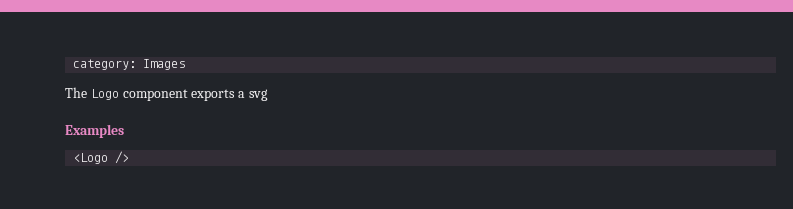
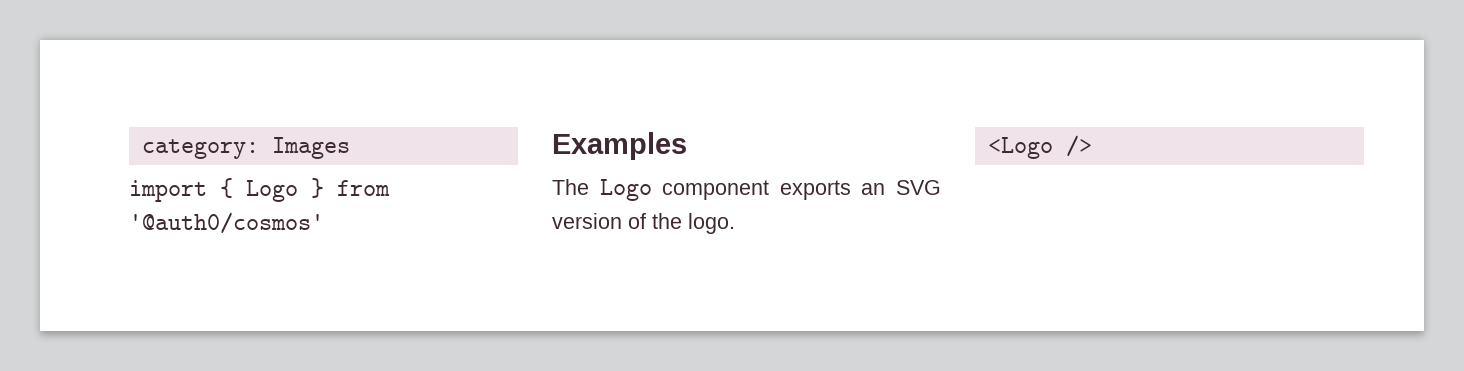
[65,87,268,101] [65,124,124,138] The Logo component exports a svg // Examples -> [129,178,390,202] [129,212,324,234] [552,132,687,160] [552,179,941,201] [552,213,735,234] import { Logo } from '@auth0/cosmos' // Examples // The Logo component exports an SVG version of the logo.

